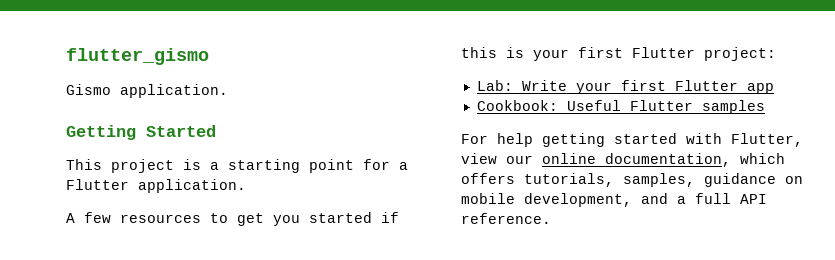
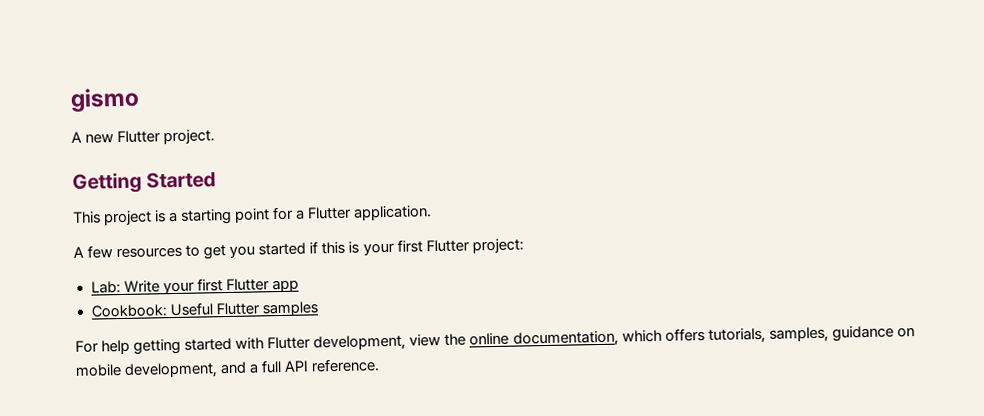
[66,48,209,65] [66,84,228,98] flutter_gismo // Gismo application. -> [70,87,140,112] [71,129,216,145] gismo // A new Flutter project.
[731,133,803,147] [461,153,533,164] Flutter, view our -> [267,333,467,352] Flutter development, view the

